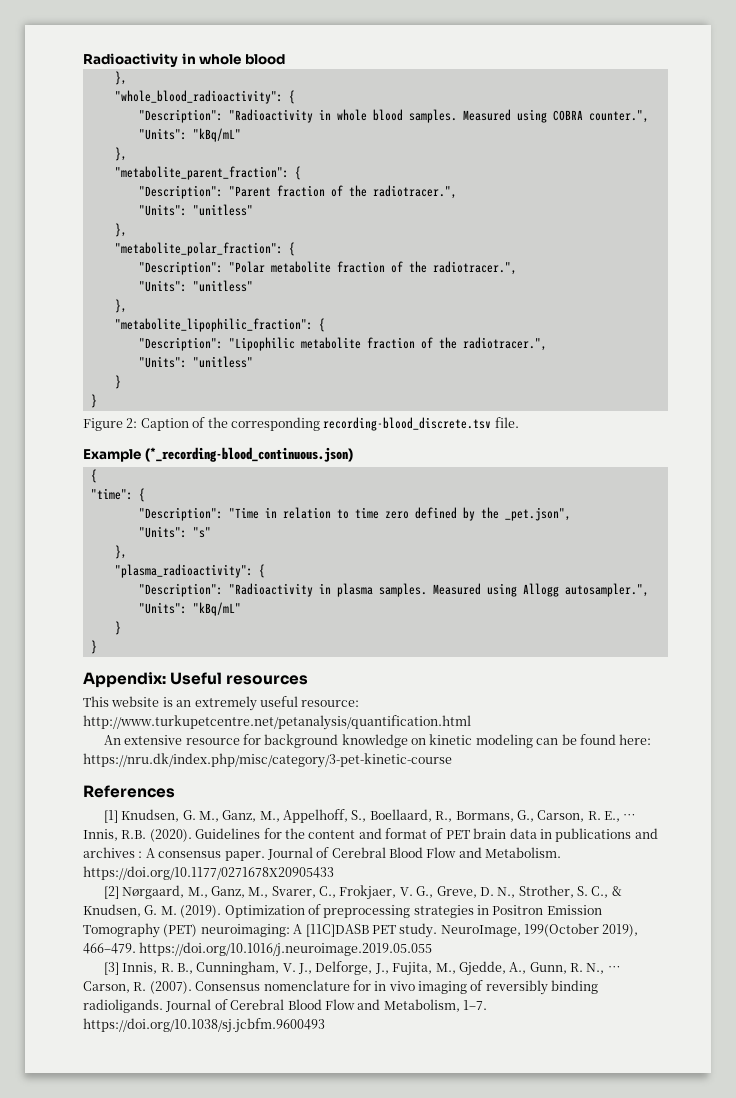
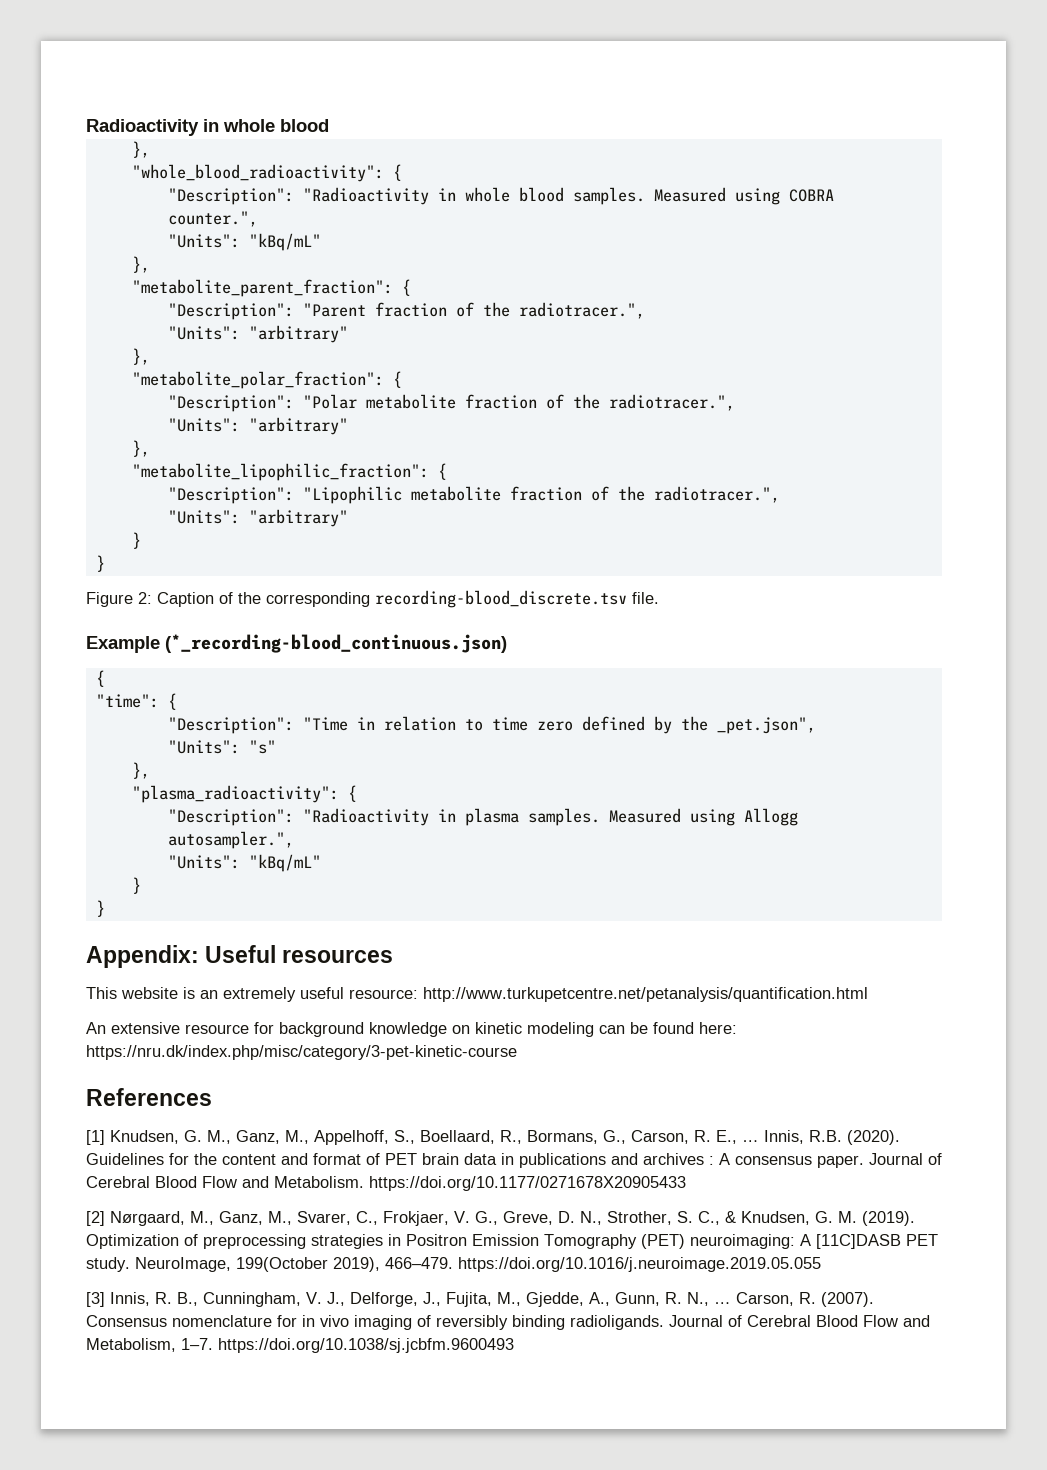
[192,204,253,216] "unitless" -> [248,325,348,343] "arbitrary"
[192,280,253,292] "unitless" -> [248,417,348,435] "arbitrary"
[192,356,253,368] "unitless" -> [248,509,348,527] "arbitrary"

